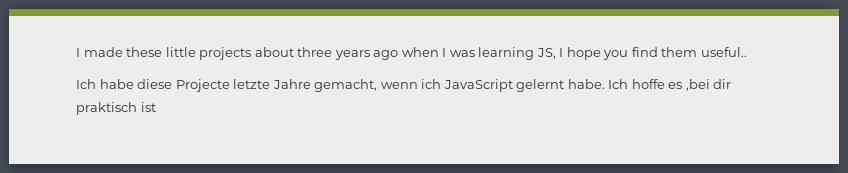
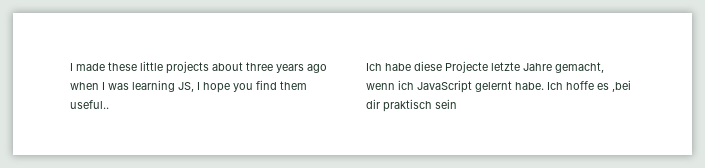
[140,102,156,112] ist -> [435,99,457,109] sein

